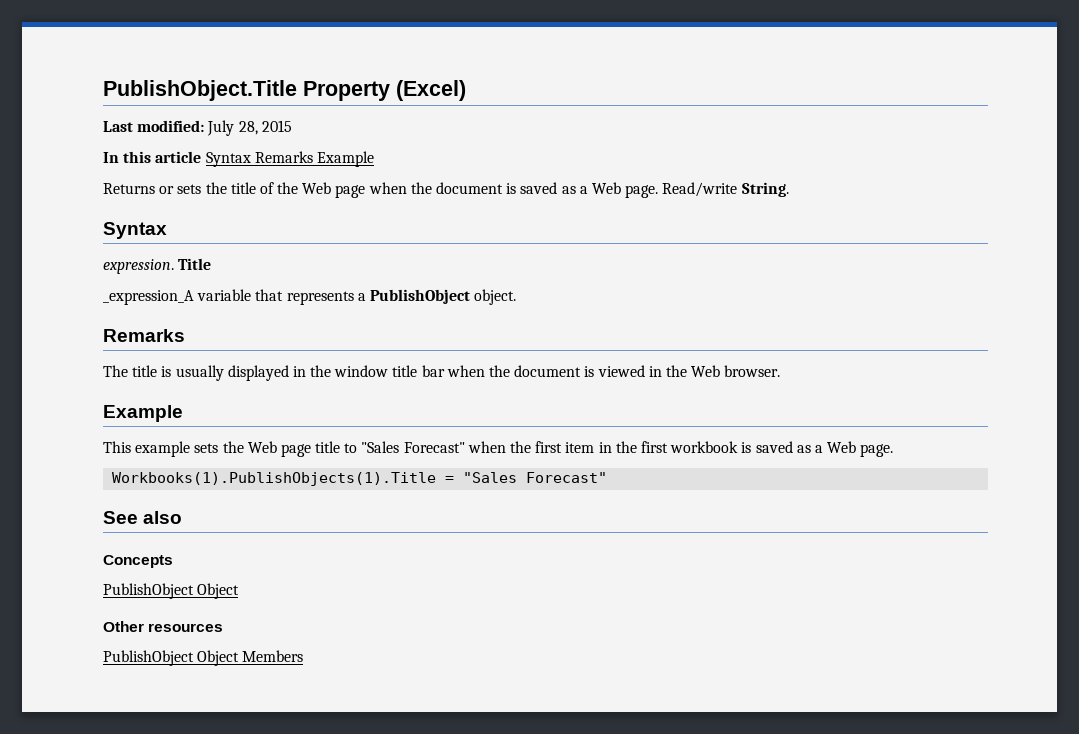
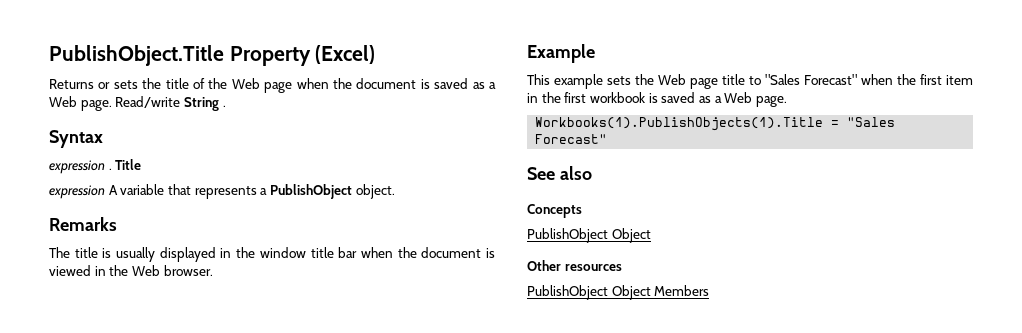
[103,120,292,136] [103,151,374,167] // Last modified: July 28, 2015 // In this article Syntax Remarks Example -> (376, 54) none
[741,182,789,197] String. -> [183,97,226,111] String .
[103,259,174,274] expression. -> [49,160,112,174] expression .
[103,290,194,305] _expression_A -> [49,185,118,199] expression A

